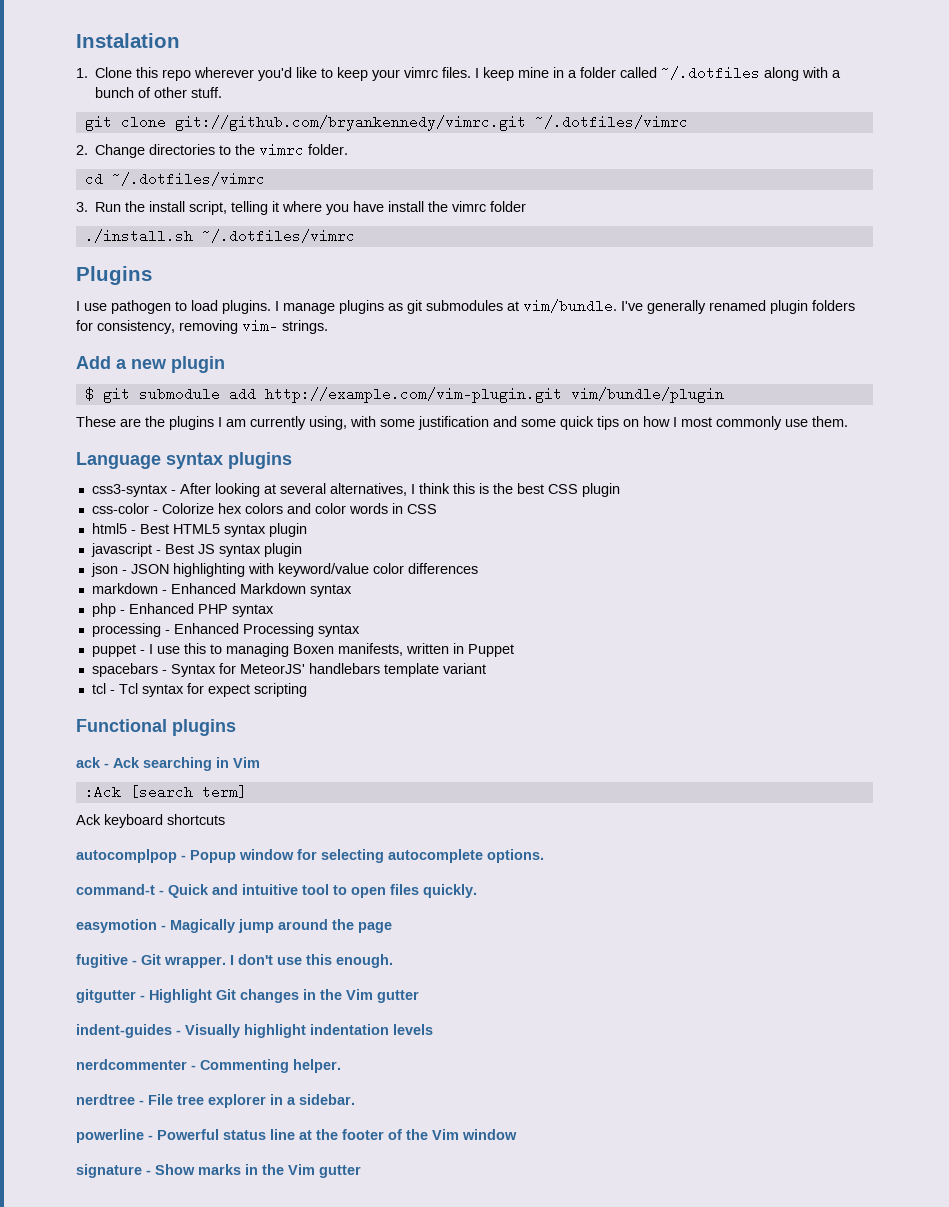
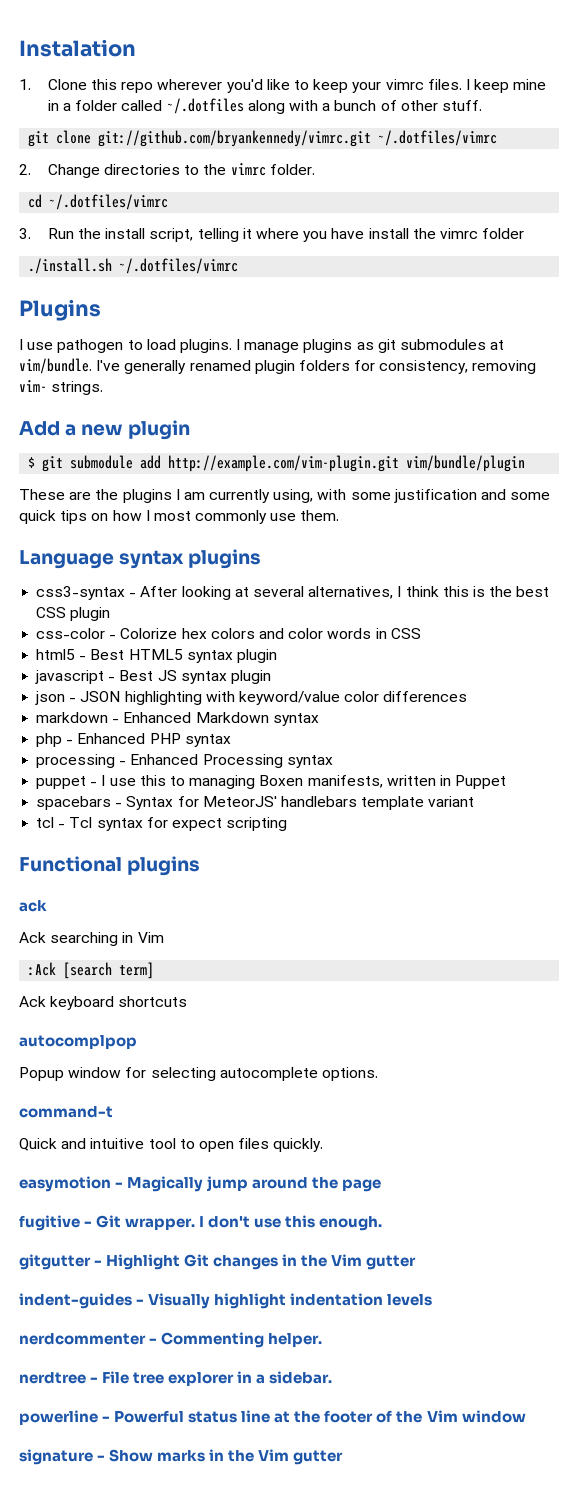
[104,763,109,768] - -> (47, 906) //
[181,855,186,860] - -> (137, 1042) //
[159,890,164,895] - -> (113, 1112) //

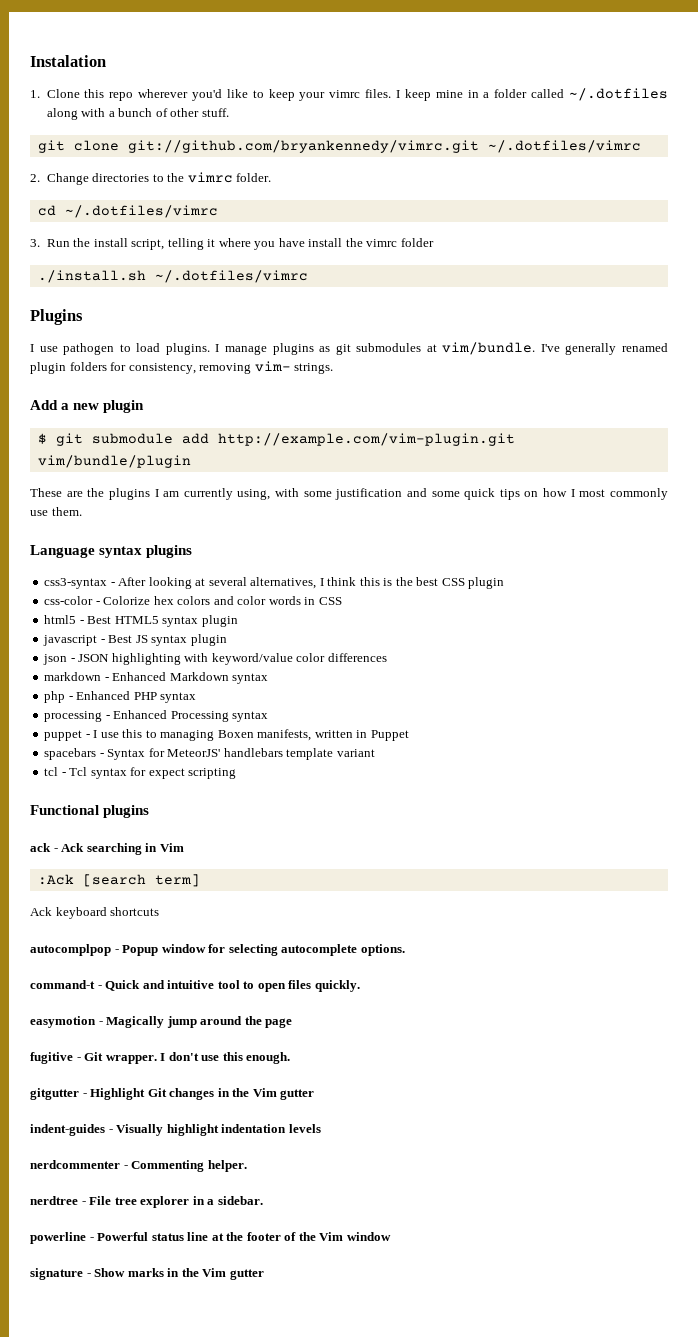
(47, 906) // -> [53,848,58,852] -
(137, 1042) // -> [114,949,119,953] -
(113, 1112) // -> [97,985,102,989] -

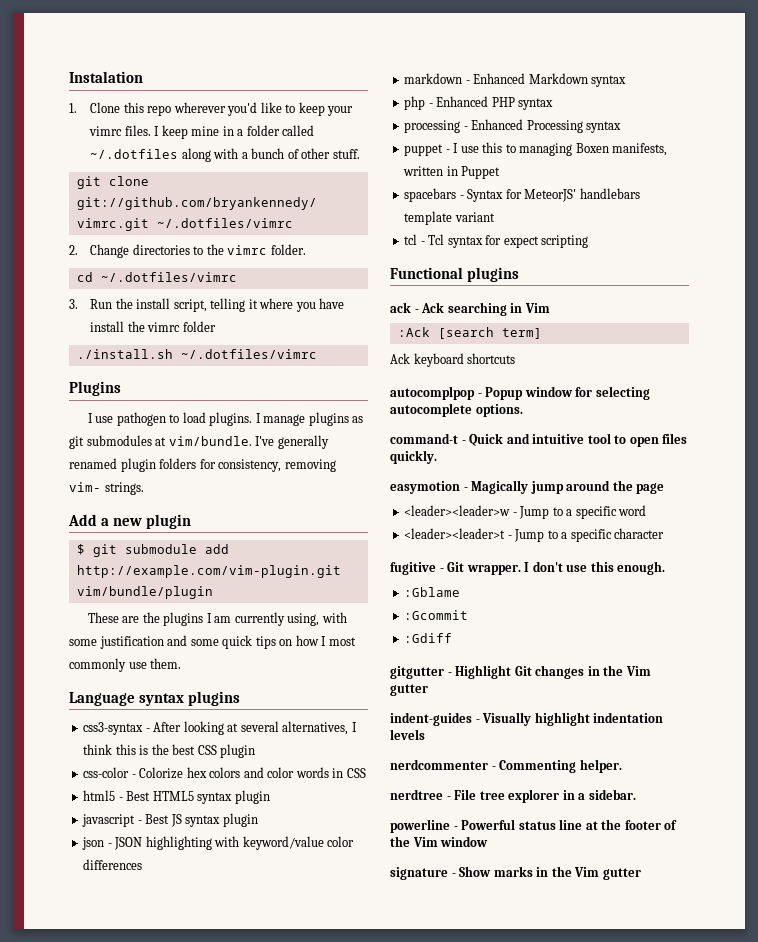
(293, 1023) none -> [404,505,647,519] [404,528,665,542] // <leader><leader>w - Jump to a specific word // <leader><leader>t - Jump to a specific character
(291, 1058) none -> [404,587,461,597] [404,610,469,620] [404,633,453,643] // :Gblame // :Gcommit // :Gdiff

